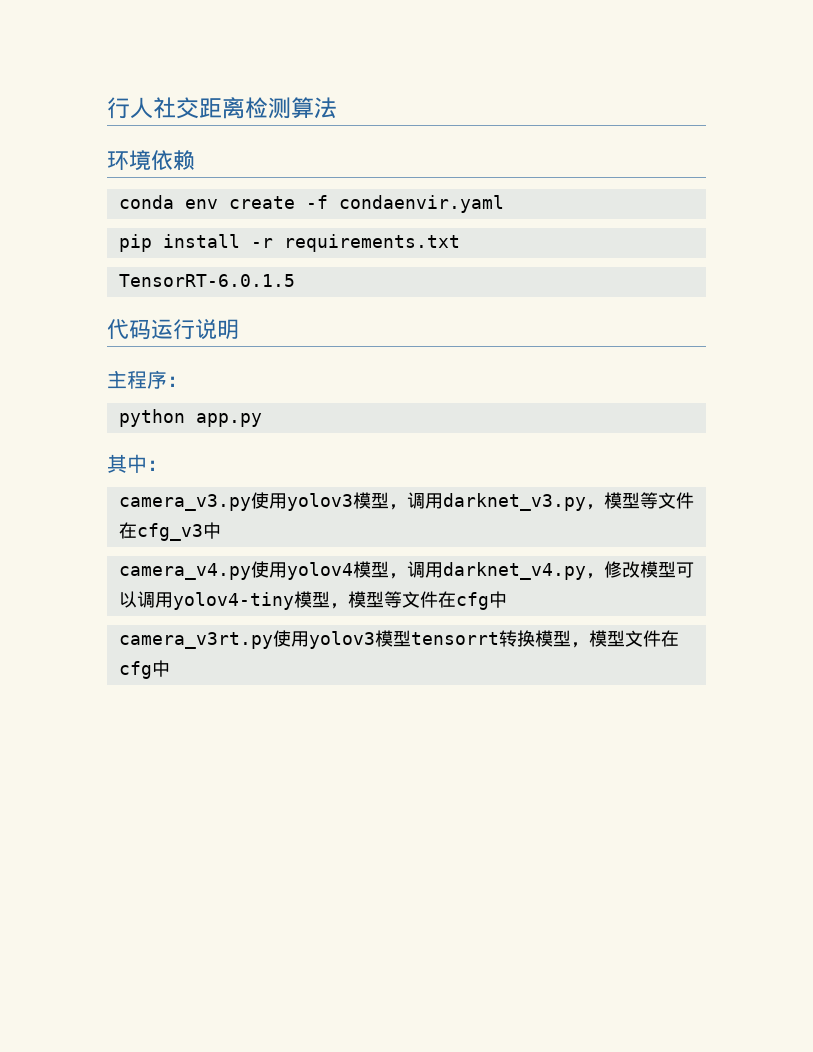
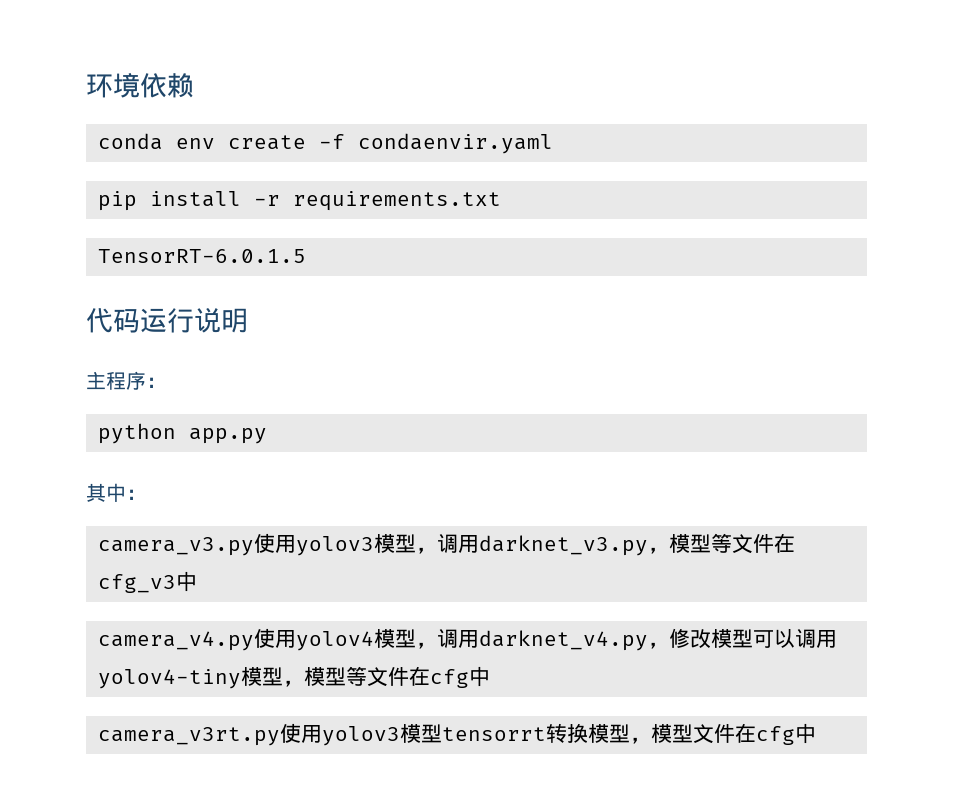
[107,97,337,119] 行人社交距离检测算法 // -> (86, 86) none

